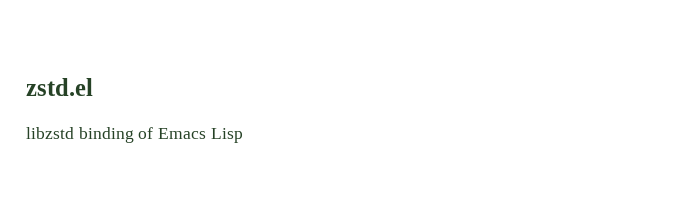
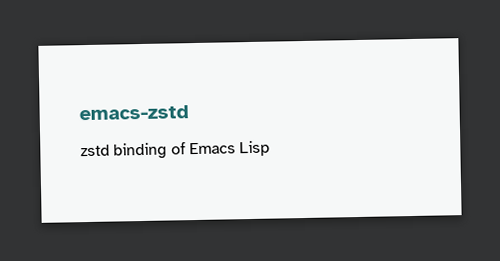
[26,78,93,96] [26,127,74,139] zstd.el // libzstd -> [79,105,189,121] [80,144,110,157] emacs-zstd // zstd

